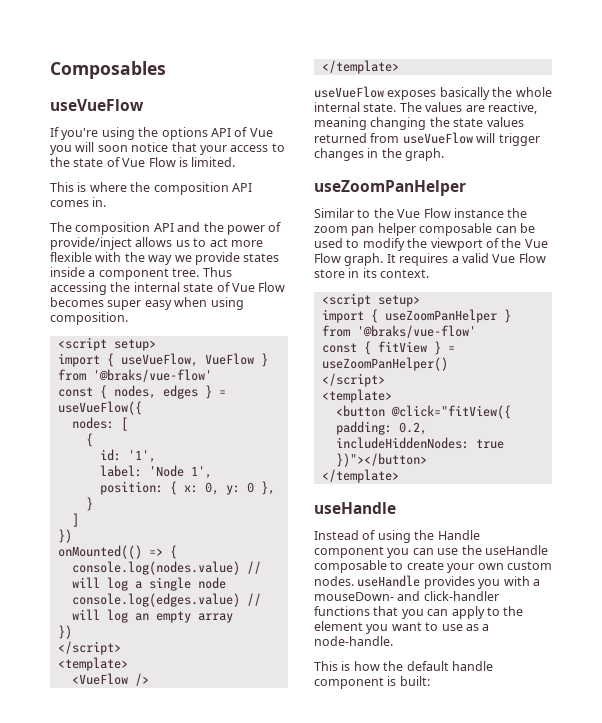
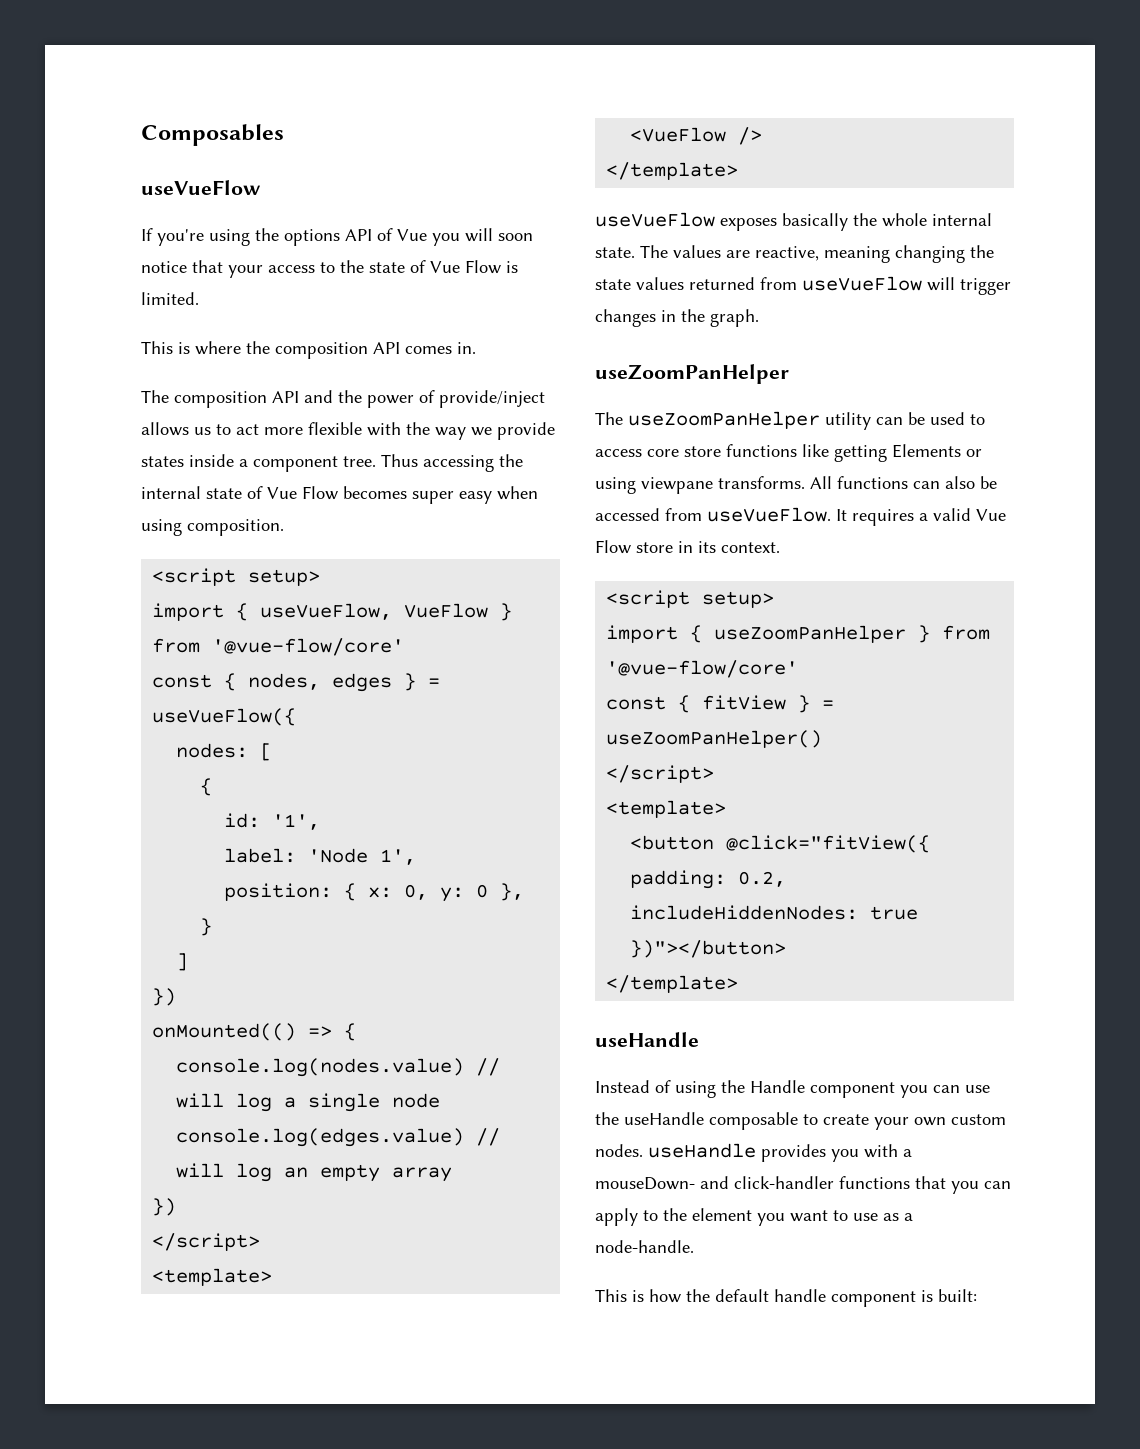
[92,369,212,382] '@braks/vue-flow' -> [212,638,405,656] '@vue-flow/core'
[314,208,528,218] [314,223,535,236] [314,238,548,251] [314,253,384,266] Similar to the Vue Flow instance the zoom pan helper composable can be used to modify the viewport of the Vue Flow graph. -> [595,411,985,430] [595,444,982,462] [595,476,997,494] [595,507,831,522] The useZoomPanHelper utility can be used to access core store functions like getting Elements or using viewpane transforms. All functions can also be accessed from useVueFlow.
[356,325,476,338] '@braks/vue-flow' -> [606,660,799,678] '@vue-flow/core'

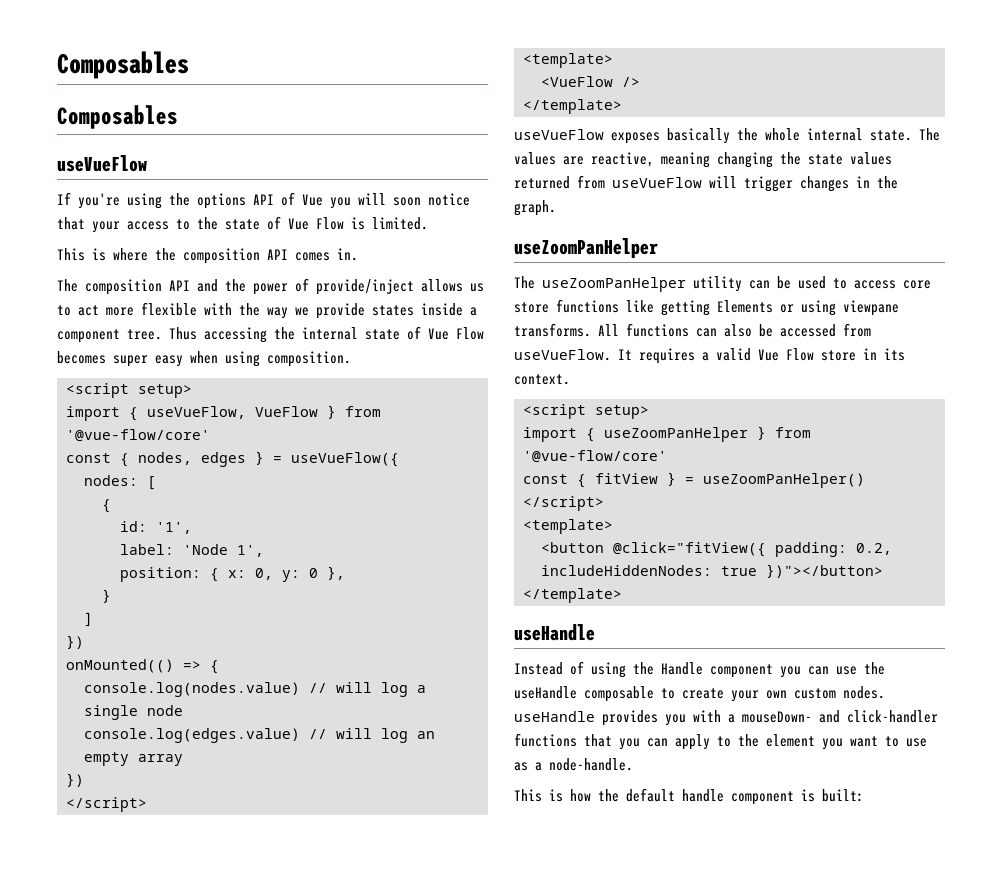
[141,124,284,146] Composables -> [57,51,189,79] [57,105,178,129] Composables // Composables

